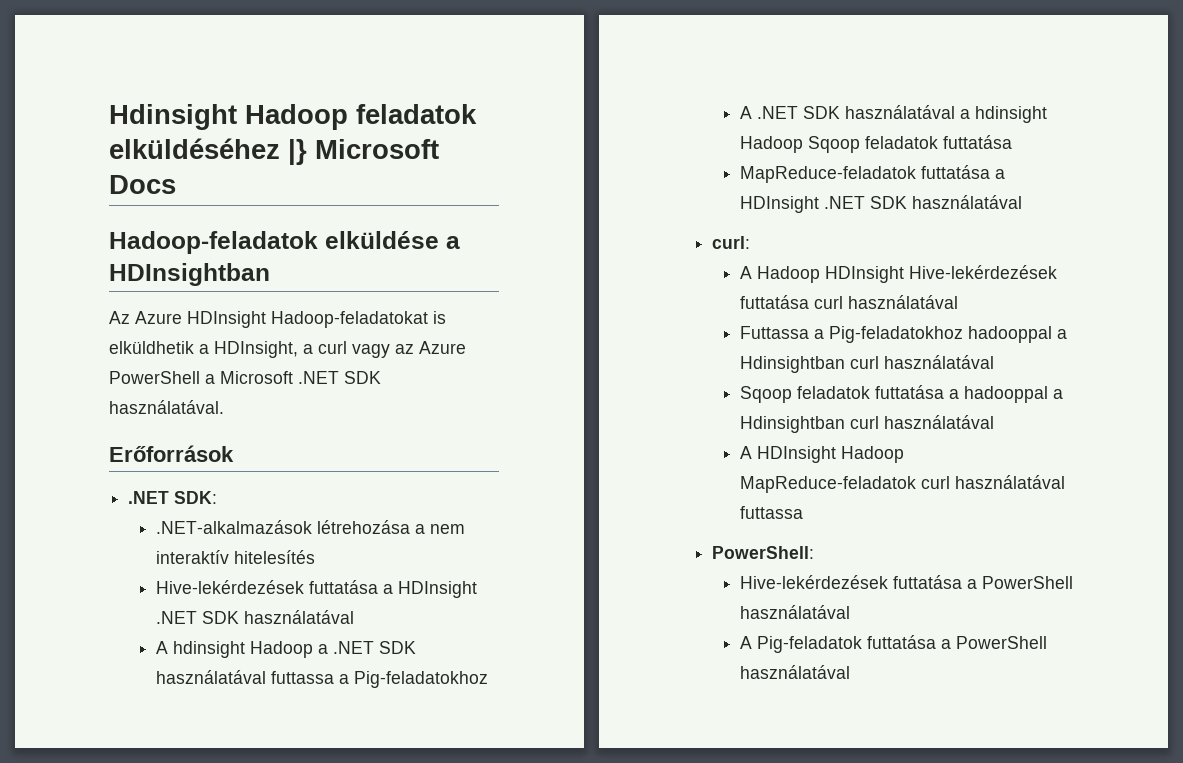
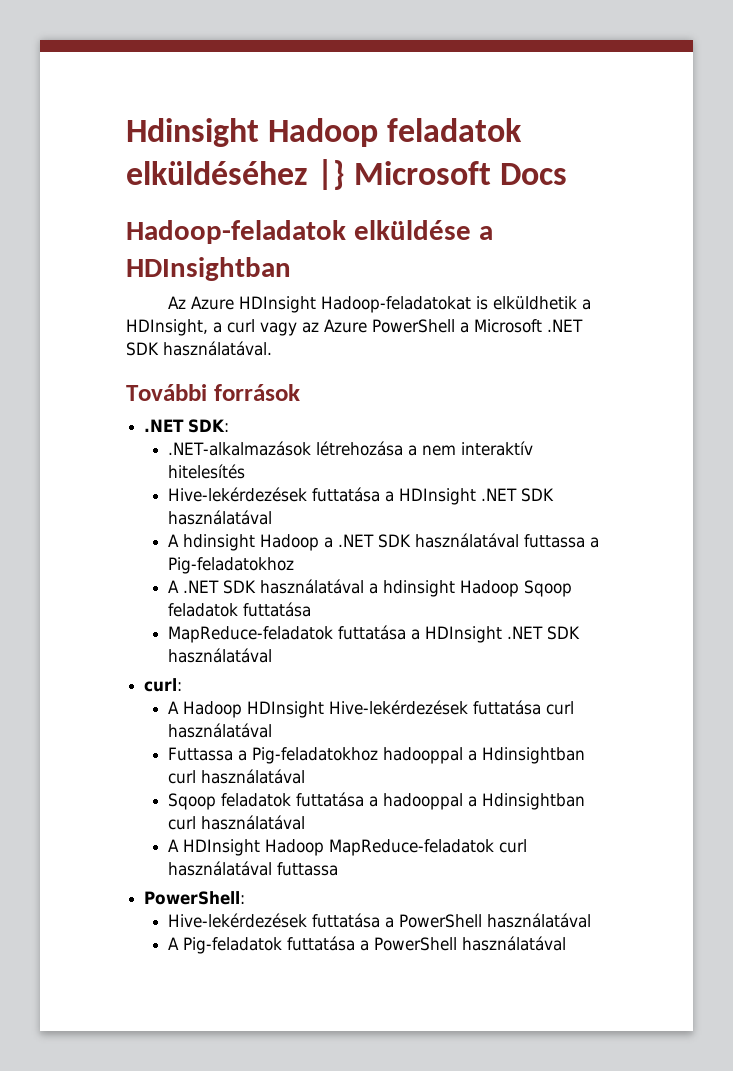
[109,445,234,462] Erőforrások -> [126,384,300,401] További források

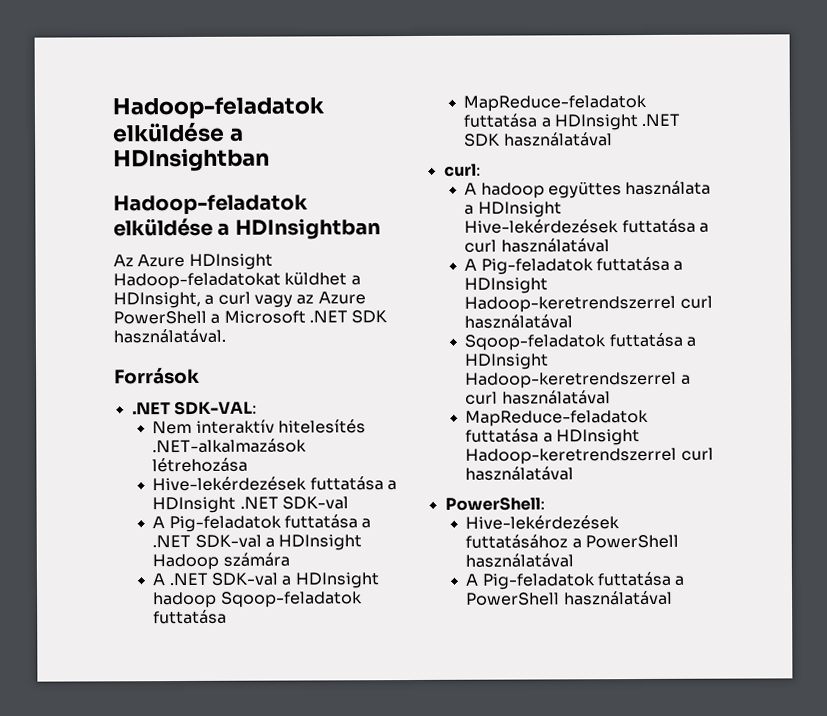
[126,118,523,147] [126,159,568,190] Hdinsight Hadoop feladatok elküldéséhez |} Microsoft Docs -> [112,96,325,120] [112,121,244,143] [113,148,270,172] Hadoop-feladatok elküldése a HDInsightban
[476,296,578,310] is elküldhetik -> [284,271,348,286] küldhet
[126,384,300,401] [144,419,230,433] [167,441,533,456] [167,464,245,479] További források // .NET SDK: // .NET-alkalmazások létrehozása a nem interaktív hitelesítés -> [114,366,200,385] [131,400,257,416] [152,419,366,435] [152,438,308,454] [152,457,249,473] Források // .NET SDK-VAL: // Nem interaktív hitelesítés .NET-alkalmazások létrehozása
[520,488,554,502] [167,510,272,525] [167,533,599,551] [167,557,294,574] [167,579,572,597] [167,603,238,617] SDK használatával // A hdinsight Hadoop a .NET SDK használatával futtassa a Pig-feladatokhoz // A .NET SDK használatával a hdinsight Hadoop Sqoop feladatok -> [281,496,349,510] [152,514,372,533] [152,534,363,551] [152,552,290,571] [152,572,380,589] [153,591,363,609] SDK-val // A Pig-feladatok futtatása a .NET SDK-val a HDInsight Hadoop számára // A .NET SDK-val a HDInsight hadoop Sqoop-feladatok
[182,700,574,718] [167,723,272,738] [167,747,585,764] [167,769,305,784] [167,792,585,810] [167,815,305,830] [167,839,527,856] [167,861,338,876] Hadoop HDInsight Hive-lekérdezések futtatása curl használatával // Futtassa a Pig-feladatokhoz hadooppal a Hdinsightban curl használatával // Sqoop feladatok futtatása a hadooppal a Hdinsightban curl használatával // A HDInsight Hadoop MapReduce-feladatok curl használatával futtassa -> [480,180,712,199] [464,201,562,218] [464,218,709,234] [464,238,610,253] [464,256,684,275] [464,277,549,294] [464,295,713,313] [464,314,574,329] [464,332,696,351] [464,353,550,370] [465,371,691,389] [465,390,611,405] [465,409,650,427] [465,428,640,446] [465,447,714,465] [465,466,575,481] hadoop együttes használata a HDInsight Hive-lekérdezések futtatása a curl használatával // A Pig-feladatok futtatása a HDInsight Hadoop-keretrendszerrel curl használatával // Sqoop-feladatok futtatása a HDInsight Hadoop-keretrendszerrel a curl használatával // MapReduce-feladatok futtatása a HDInsight Hadoop-keretrendszerrel curl használatával
[311,913,380,928] futtatása -> [465,534,569,549] futtatásához

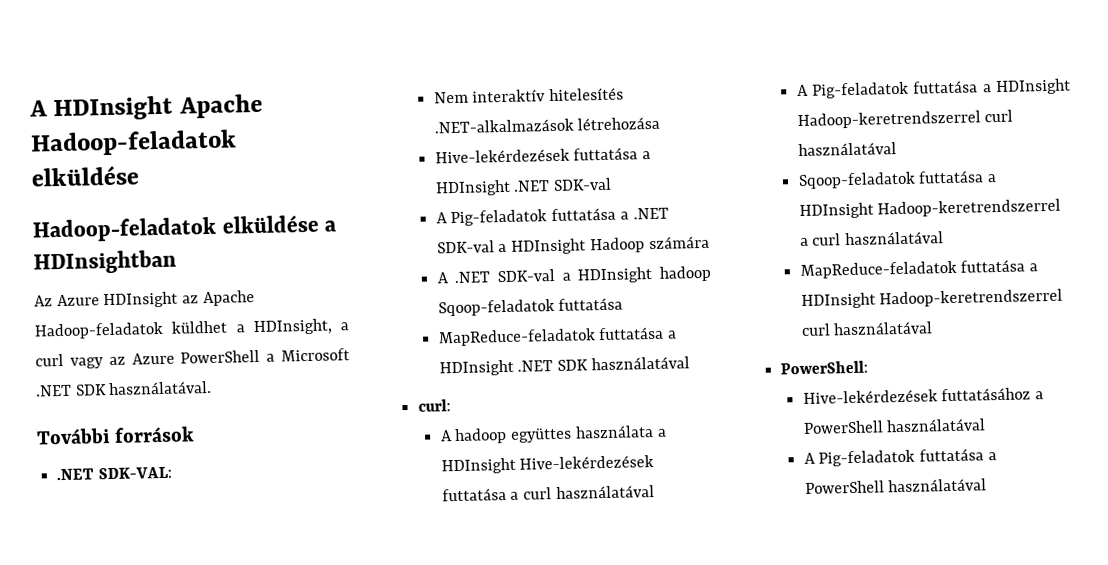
[112,96,325,120] [112,121,244,143] [113,148,270,172] Hadoop-feladatok elküldése a HDInsightban -> [29,93,263,122] [30,129,237,157] [31,165,139,187] A HDInsight Apache Hadoop-feladatok elküldése
[113,272,281,290] Hadoop-feladatokat -> [182,290,255,307] [34,321,164,340] az Apache Hadoop-feladatok
[114,366,200,385] Források -> [36,426,195,445] További források

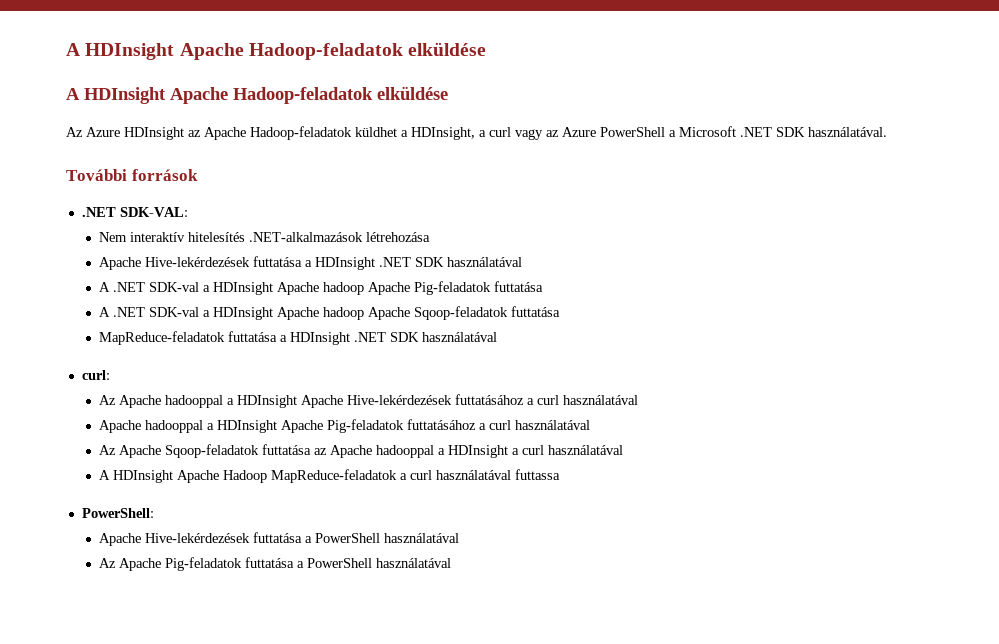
[29,93,263,122] [30,129,237,157] [31,165,139,187] [32,214,338,243] [33,249,177,275] A HDInsight Apache Hadoop-feladatok elküldése // Hadoop-feladatok elküldése a HDInsightban -> [66,42,487,60] [66,86,448,104] A HDInsight Apache Hadoop-feladatok elküldése // A HDInsight Apache Hadoop-feladatok elküldése
(661, 123) none -> [99,257,142,270] Apache
[553,177,613,191] [435,207,669,227] [436,235,710,255] [436,265,711,284] SDK-val // A Pig-feladatok futtatása a .NET SDK-val a HDInsight Hadoop számára // A .NET SDK-val a HDInsight hadoop -> [415,257,523,267] [99,281,544,295] [99,307,411,320] SDK használatával // A .NET SDK-val a HDInsight Apache hadoop Apache Pig-feladatok futtatása // A .NET SDK-val a HDInsight Apache hadoop Apache
[439,425,667,445] [440,455,655,475] [441,485,655,502] [796,78,1071,99] [796,109,1014,130] [797,142,897,157] [797,170,998,190] [798,198,1062,220] [799,231,945,247] [799,259,1039,280] [800,288,1064,310] [800,321,934,337] [780,360,869,375] [802,387,1032,404] A hadoop együttes használata a HDInsight Hive-lekérdezések futtatása a curl használatával // A Pig-feladatok futtatása a HDInsight Hadoop-keretrendszerrel curl használatával // Sqoop-feladatok futtatása a HDInsight Hadoop-keretrendszerrel a curl használatával // MapReduce-feladatok futtatása a HDInsight Hadoop-keretrendszerrel curl használatával // PowerShell: // Hive-lekérdezések futtatásához -> [99,394,639,408] [99,419,591,433] [99,444,624,458] [99,469,561,483] [81,508,154,518] [99,532,303,546] Az Apache hadooppal a HDInsight Apache Hive-lekérdezések futtatásához a curl használatával // Apache hadooppal a HDInsight Apache Pig-feladatok futtatásához a curl használatával // Az Apache Sqoop-feladatok futtatása az Apache hadooppal a HDInsight a curl használatával // A HDInsight Apache Hadoop MapReduce-feladatok a curl használatával futtassa // PowerShell: // Apache Hive-lekérdezések futtatása
[803,452,816,464] A -> [99,558,162,571] Az Apache

